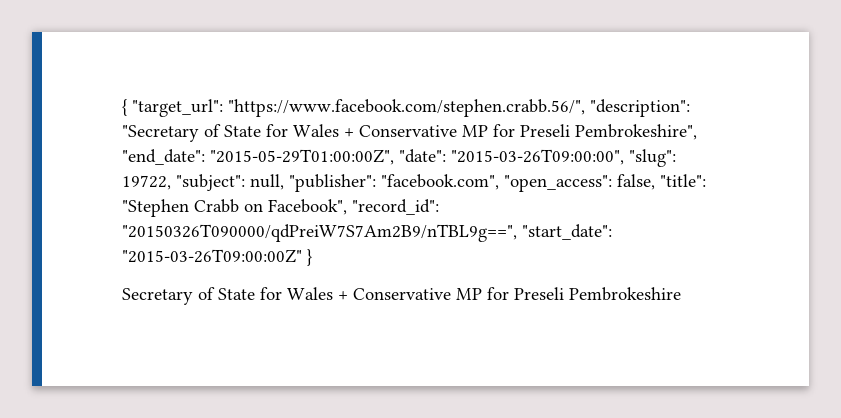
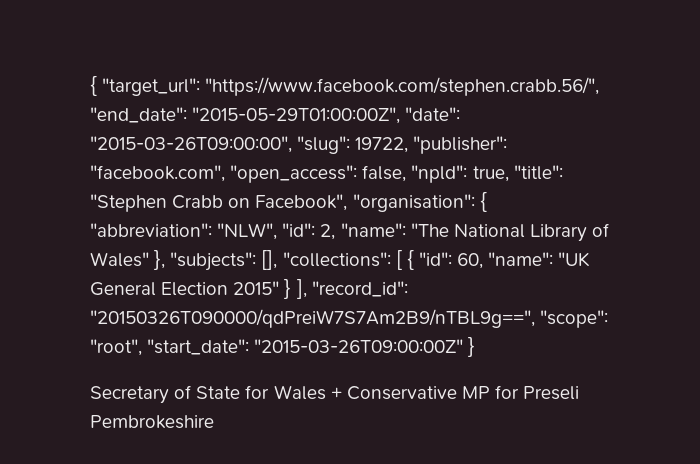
[590,99,690,117] [122,124,697,142] "description": "Secretary of State for Wales + Conservative MP for Preseli Pembrokeshire", -> (600, 86) none
[176,174,284,191] "subject": null, -> (409, 145) none
(655, 182) none -> [411,165,509,183] "npld": true,
[352,199,439,215] [122,224,517,242] "record_id": "20150326T090000/qdPreiW7S7Am2B9/nTBL9g==", -> [352,192,487,212] [90,223,610,242] [90,250,591,271] [90,279,408,299] [90,309,609,328] [90,339,142,356] "organisation": { "abbreviation": "NLW", "id": 2, "name": "The National Library of Wales" }, "subjects": [], "collections": [ { "id": 60, "name": "UK General Election 2015" } ], "record_id": "20150326T090000/qdPreiW7S7Am2B9/nTBL9g==", "scope": "root",

